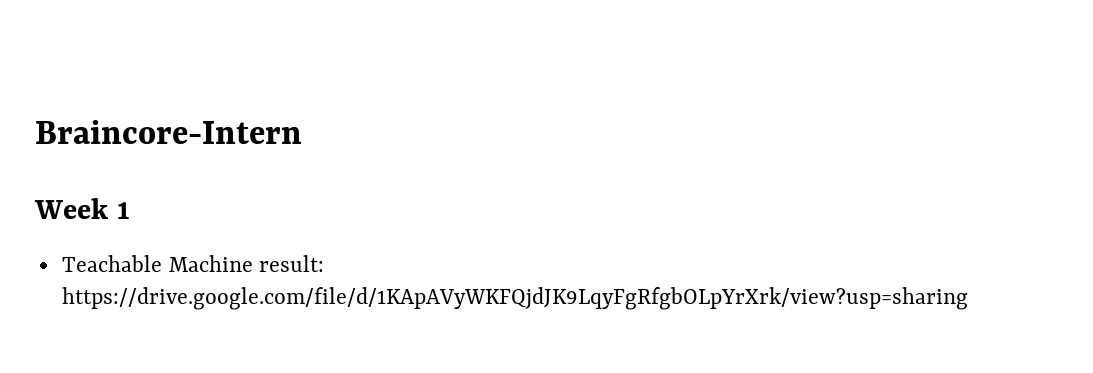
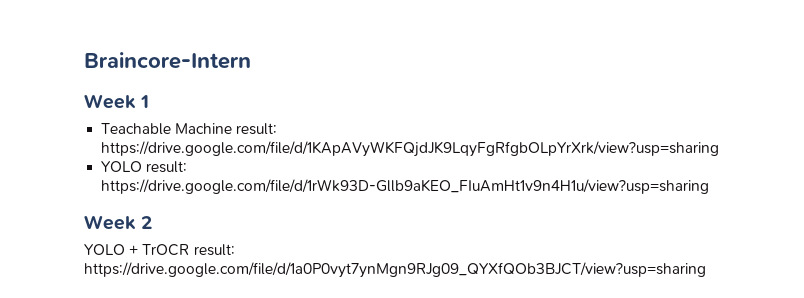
(968, 298) none -> [101,161,188,173] [101,179,710,194] [84,215,153,230] [84,244,235,256] [84,262,706,278] // YOLO result: https://drive.google.com/file/d/1rWk93D-Gllb9aKEO_FIuAmHt1v9n4H1u/view?usp=sharing // Week 2 // YOLO + TrOCR result: https://drive.google.com/file/d/1a0P0vyt7ynMgn9RJg09_QYXfQOb3BJCT/view?usp=sharing

